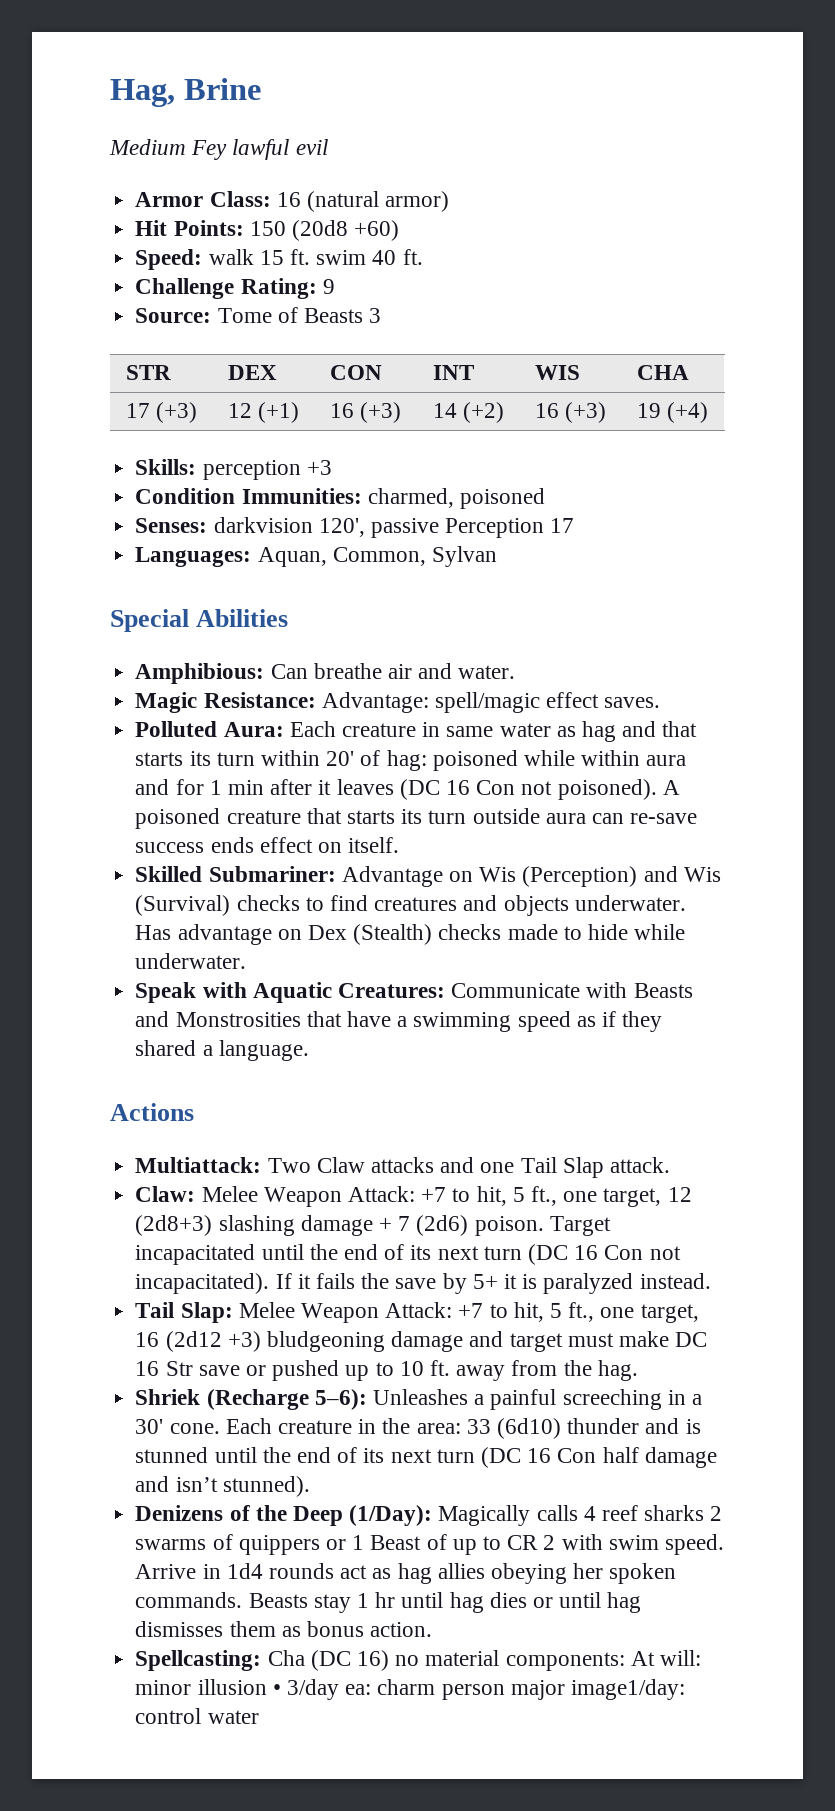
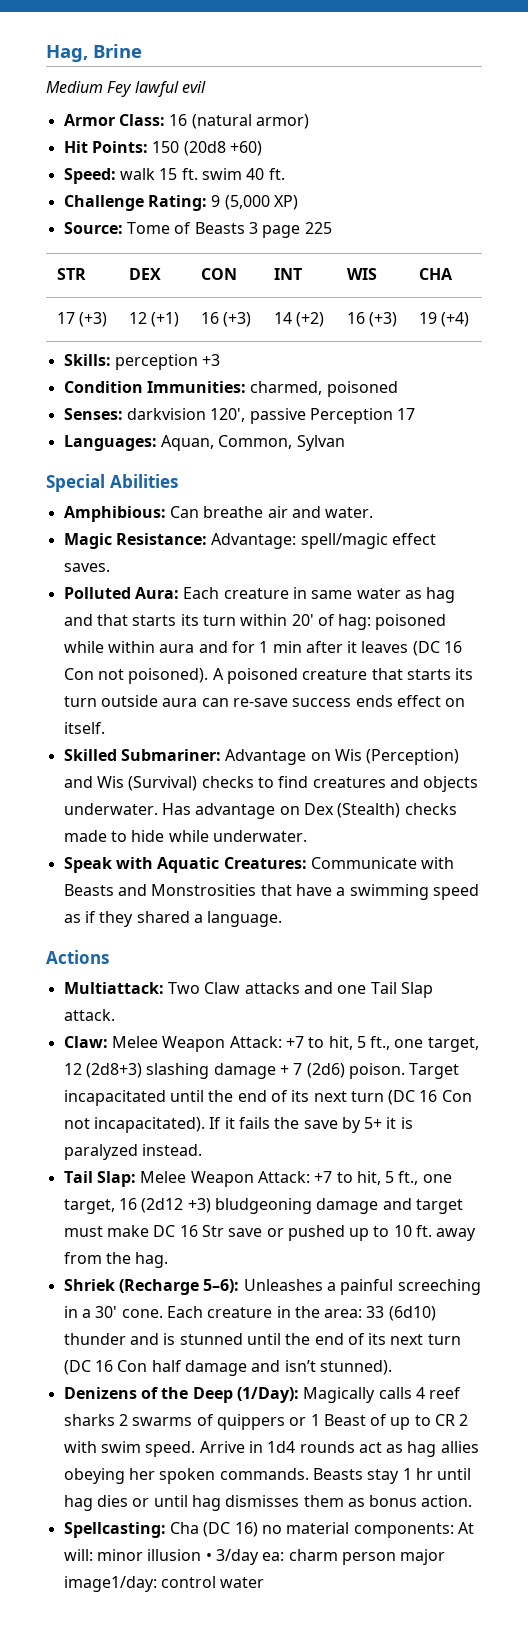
(335, 286) none -> [224,195,298,210] (5,000 XP)
(382, 315) none -> [262,222,332,238] page 225

